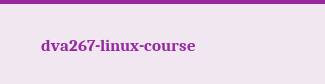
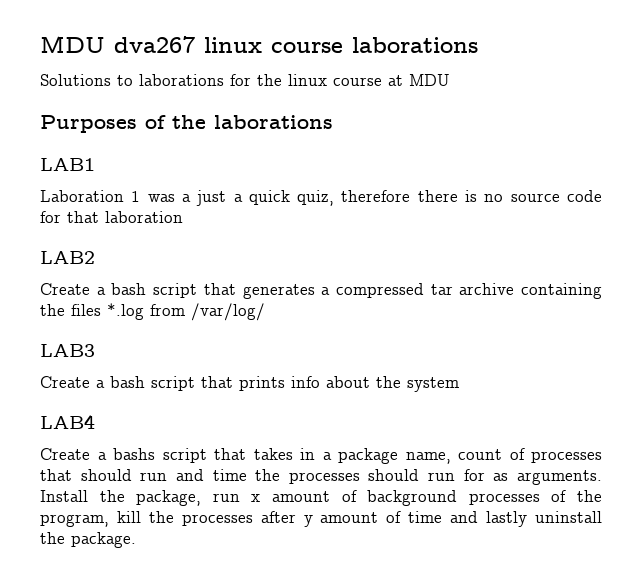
[41,39,196,51] dva267-linux-course -> [40,36,478,53] [40,74,450,86] [40,115,333,133] [40,158,95,171] [40,190,603,206] [40,211,183,223] [40,251,95,264] [40,283,602,299] [40,303,265,321] [40,344,95,357] [40,376,459,392] [40,414,95,429] [40,448,602,464] [40,469,602,485] [40,490,603,506] [40,511,603,527] [40,532,136,548] MDU dva267 linux course laborations // Solutions to laborations for the linux course at MDU // Purposes of the laborations // LAB1 // Laboration 1 was a just a quick quiz, therefore there is no source code for that laboration // LAB2 // Create a bash script that generates a compressed tar archive containing the files *.log from /var/log/ // LAB3 // Create a bash script that prints info about the system // LAB4 // Create a bashs script that takes in a package name, count of processes that should run and time the processes should run for as arguments. Install the package, run x amount of background processes of the program, kill the processes after y amount of time and lastly uninstall the package.

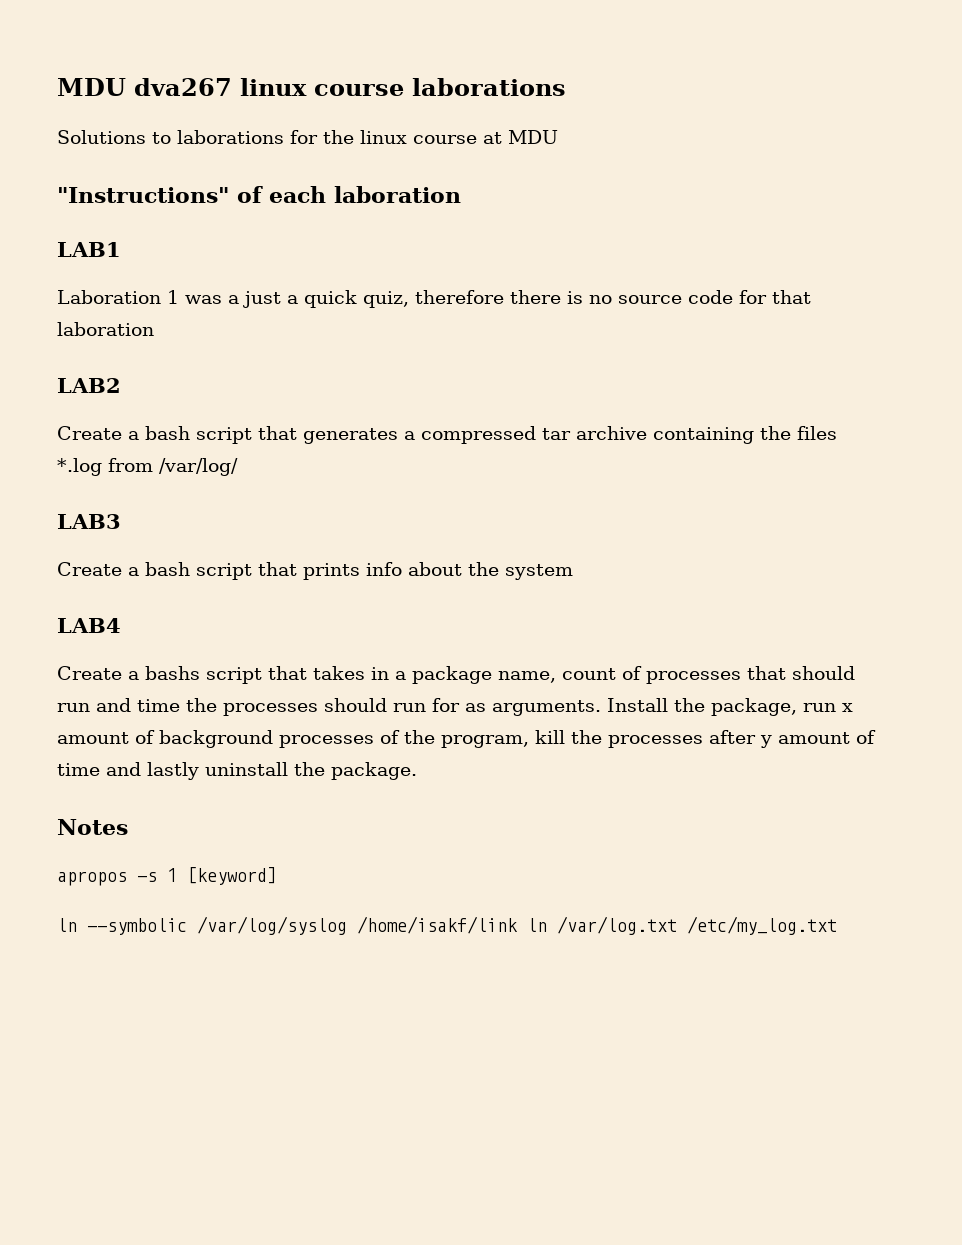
[40,115,333,133] Purposes of the laborations -> [57,186,461,203] "Instructions" of each laboration
(136, 540) none -> [57,819,128,835] [57,867,277,886] [57,916,837,935] // Notes // apropos -s 1 [keyword] // ln --symbolic /var/log/syslog /home/isakf/link ln /var/log.txt /etc/my_log.txt

